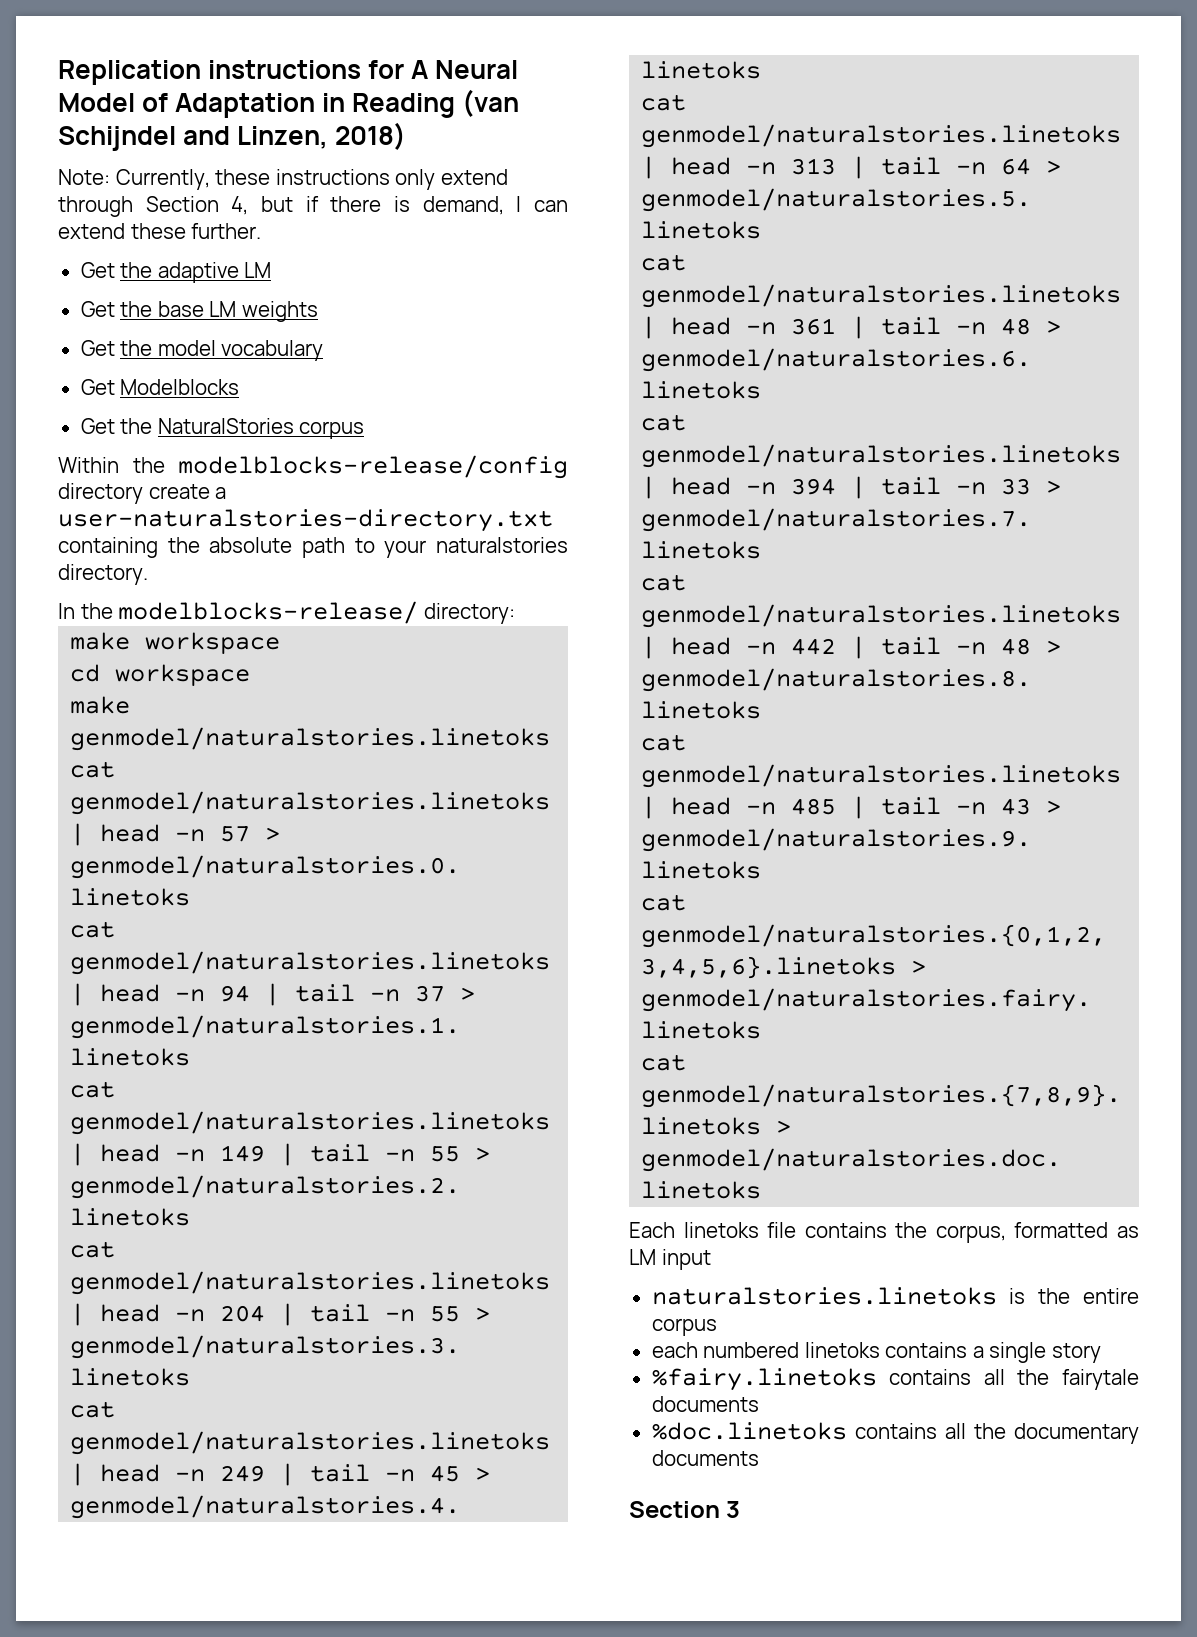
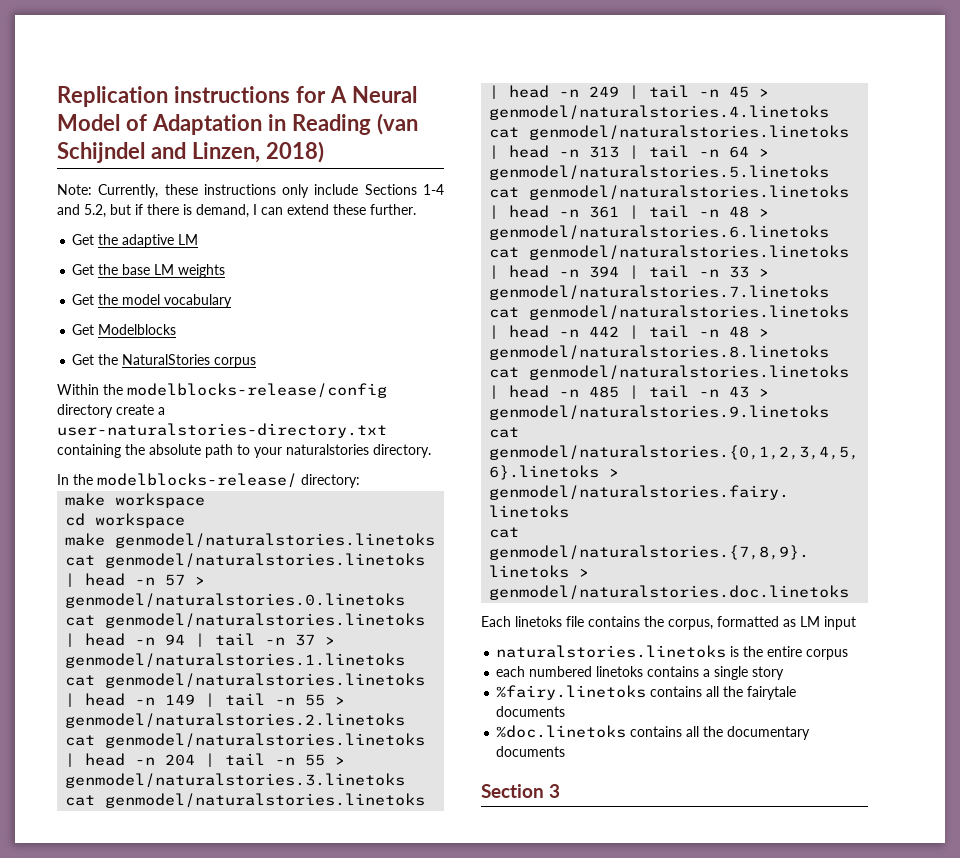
[440,169,508,185] [58,196,249,217] extend through Section 4, -> [314,184,444,195] [57,204,106,218] include Sections 1-4 and 5.2,

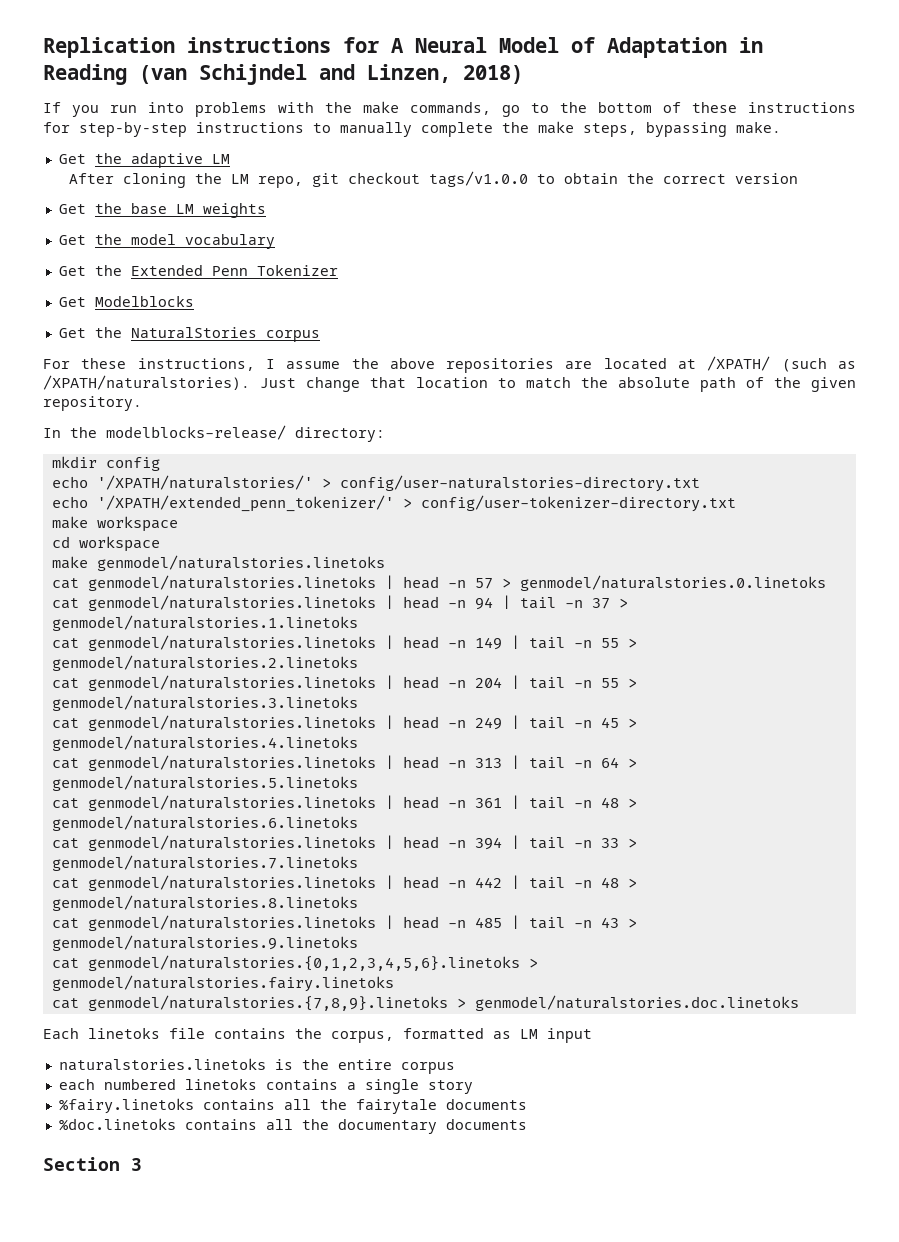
[57,184,444,198] [57,204,416,218] [72,234,199,248] Note: Currently, these instructions only include Sections 1-4 and 5.2, but if there is demand, I can extend these further. // Get the adaptive LM -> [43,101,856,117] [43,121,781,137] [58,153,230,168] [68,171,798,188] If you run into problems with the make commands, go to the bottom of these instructions for step-by-step instructions to manually complete the make steps, bypassing make. // Get the adaptive LM // After cloning the LM repo, git checkout tags/v1.0.0 to obtain the correct version
(233, 301) none -> [58,265,338,276] // Get the Extended Penn Tokenizer
[57,383,387,398] [57,404,165,418] [57,423,387,438] [57,444,431,458] [57,473,360,488] Within the modelblocks-release/config directory create a user-naturalstories-directory.txt containing the absolute path to your naturalstories directory. // In the modelblocks-release/ directory: -> [43,356,856,373] [43,375,856,392] [43,396,142,411] [43,425,385,442] [51,456,160,471] [51,475,700,492] [51,495,736,512] For these instructions, I assume the above repositories are located at /XPATH/ (such as /XPATH/naturalstories). Just change that location to match the absolute path of the given repository. // In the modelblocks-release/ directory: // mkdir config // echo '/XPATH/naturalstories/' > config/user-naturalstories-directory.txt // echo '/XPATH/extended_penn_tokenizer/' > config/user-tokenizer-directory.txt

